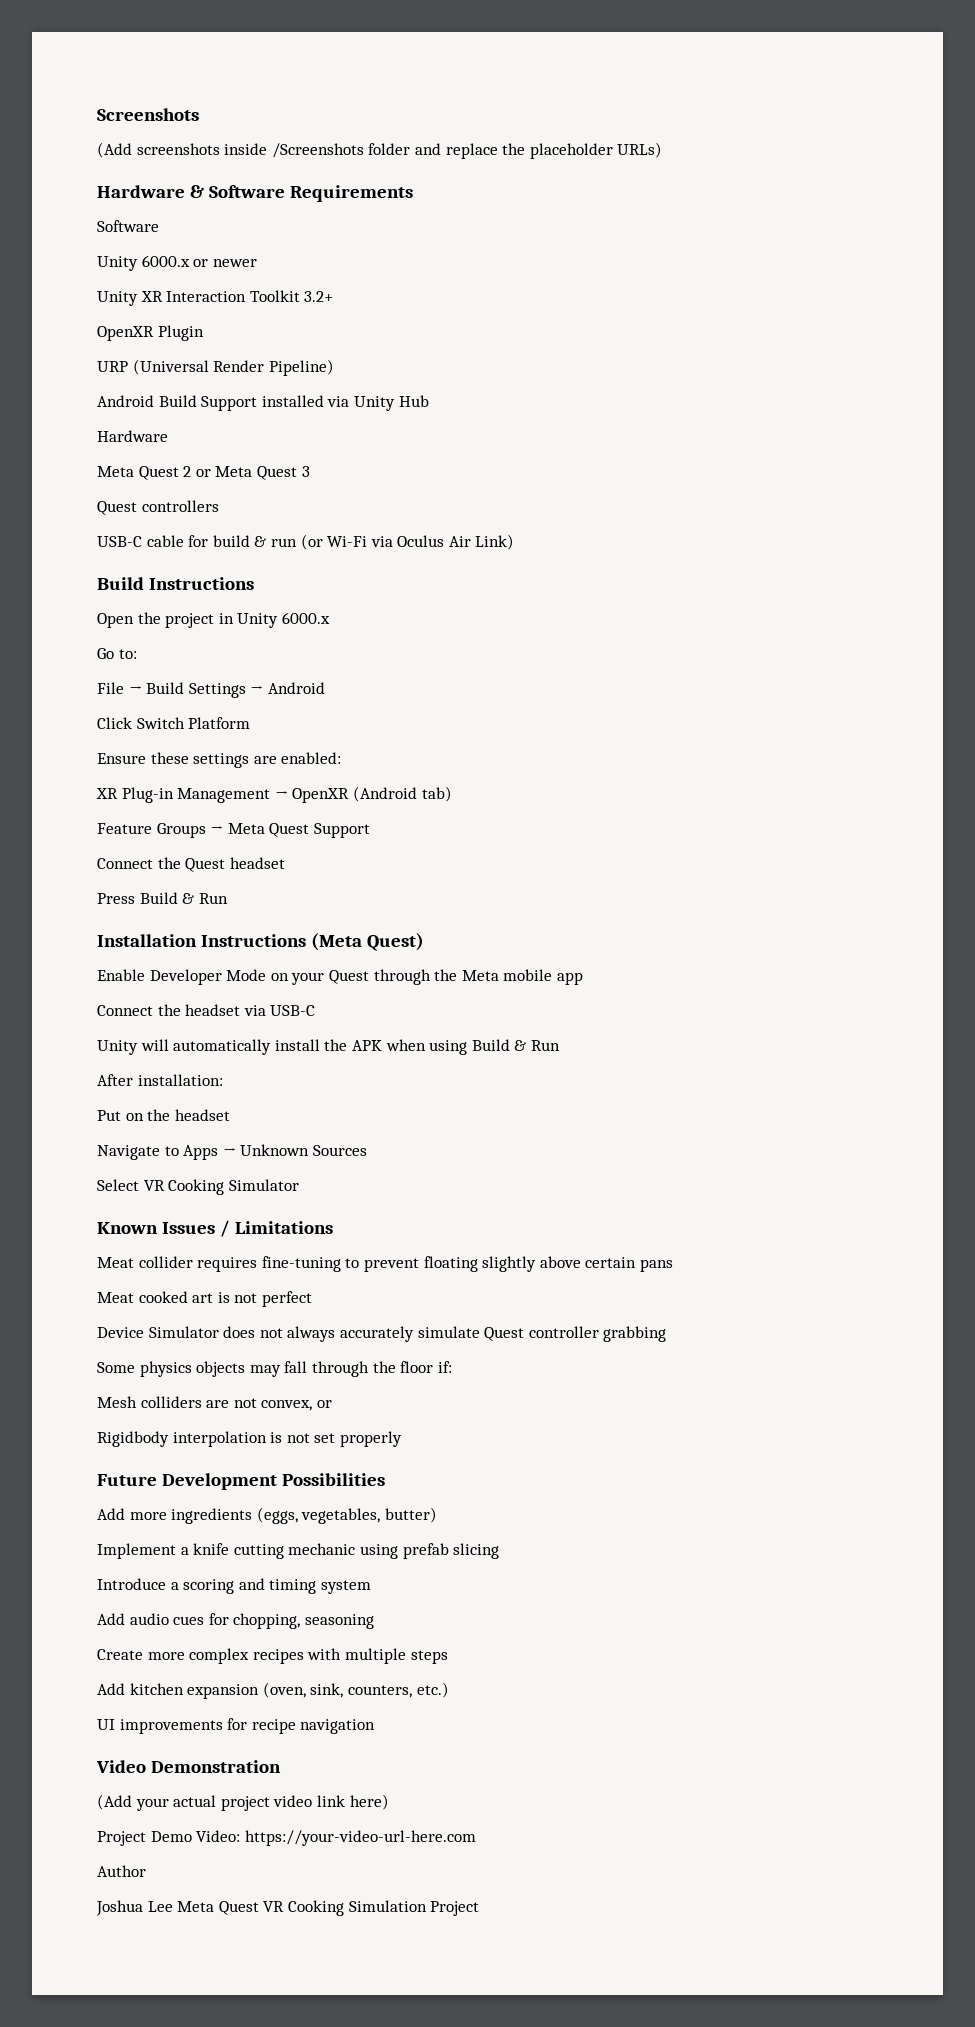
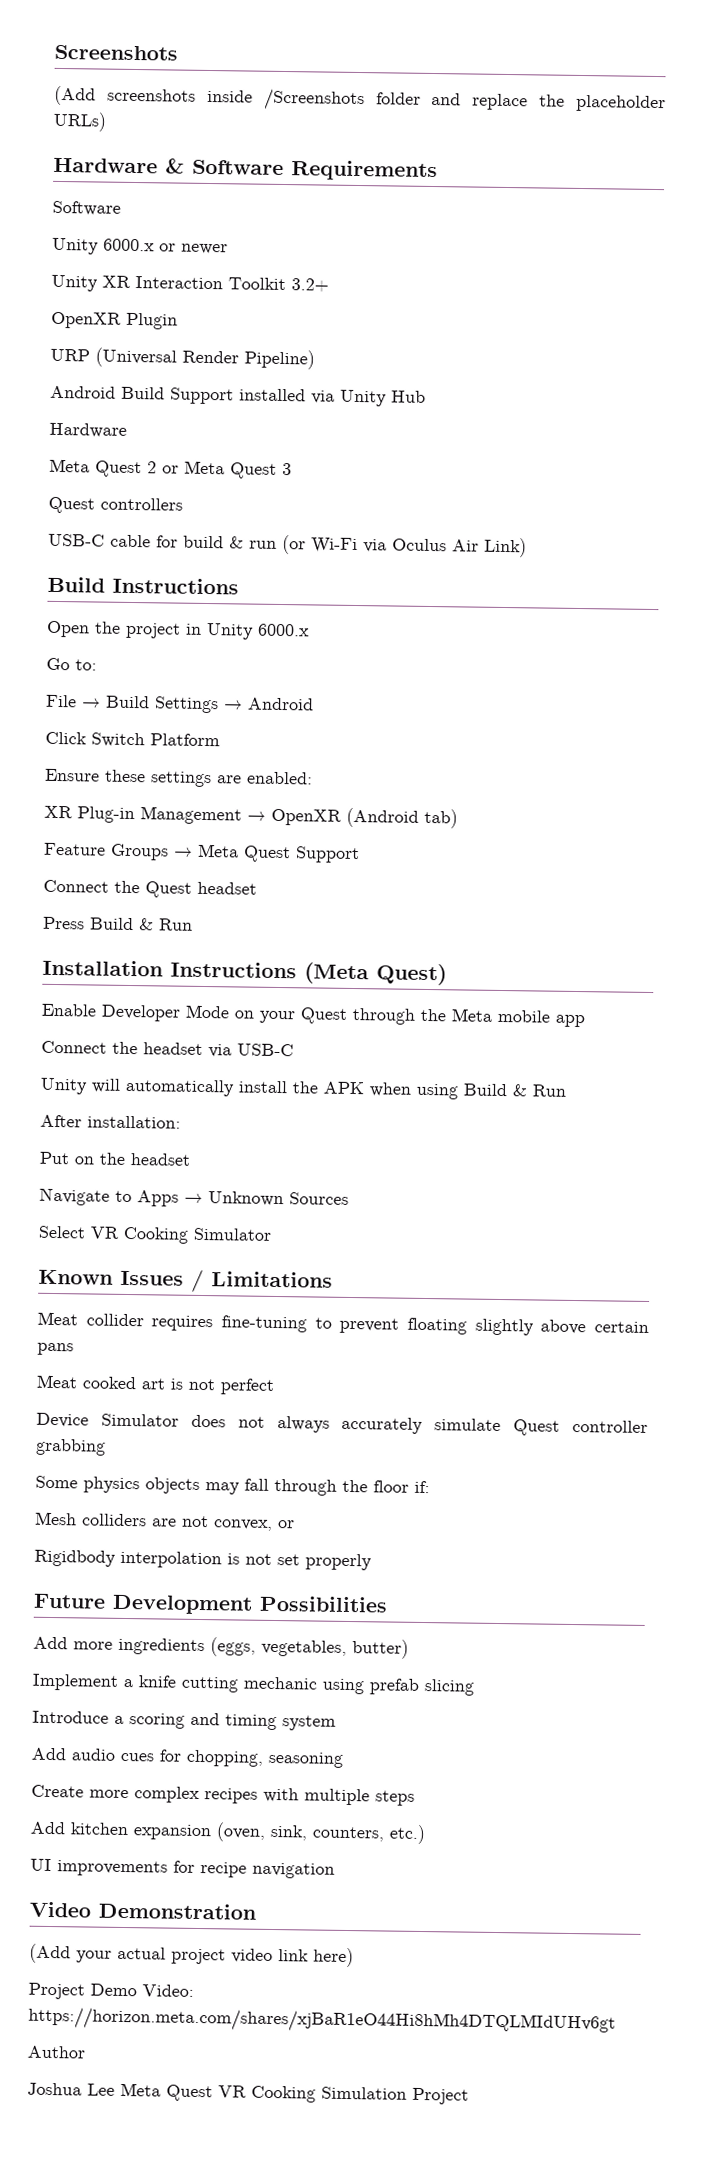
[244,1830,476,1846] https://your-video-url-here.com -> [28,2006,616,2036] https://horizon.meta.com/shares/xjBaR1eO44Hi8hMh4DTQLMIdUHv6gt

